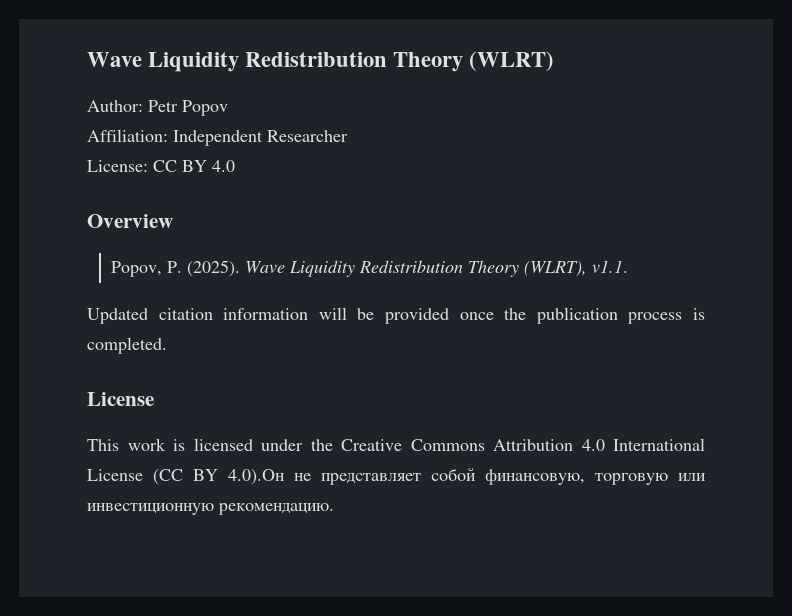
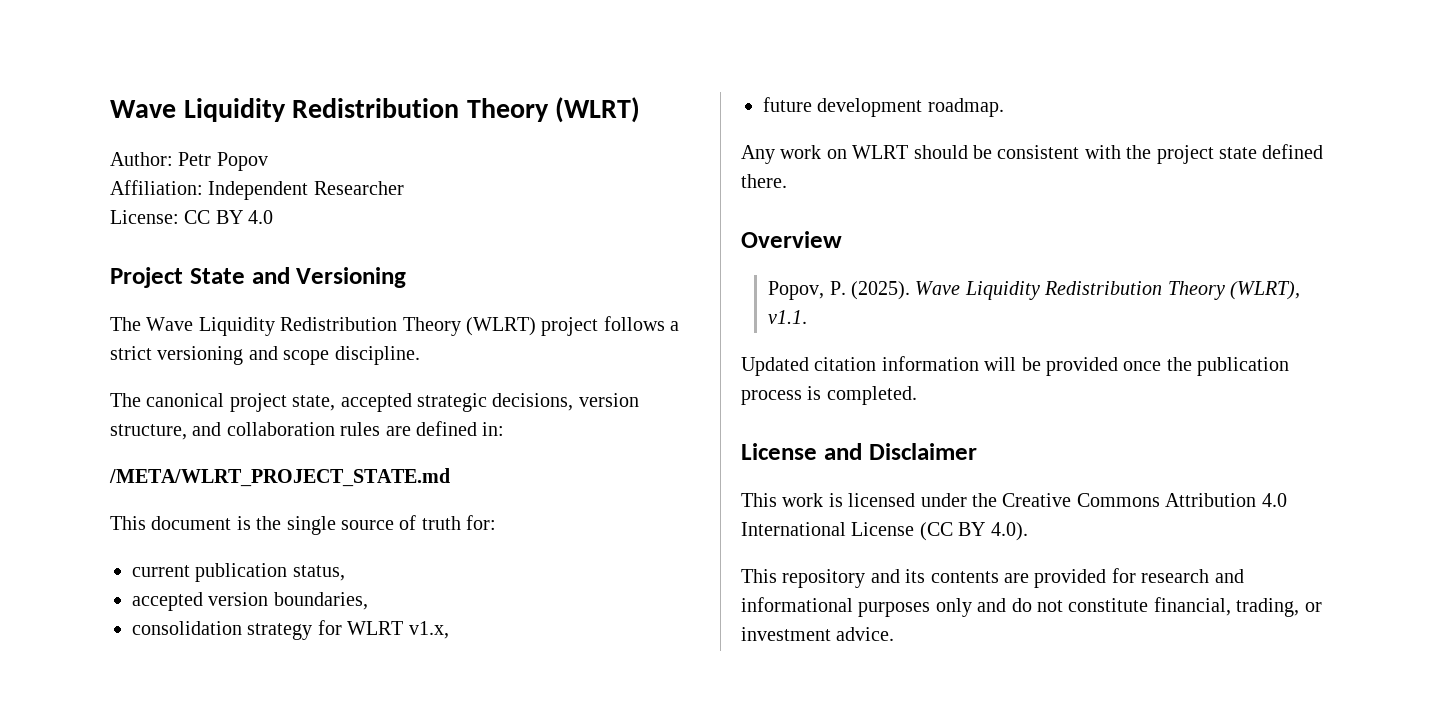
(235, 166) none -> [110,267,407,288] [110,316,680,336] [110,346,420,365] [110,393,639,412] [110,421,505,440] [109,468,450,487] [110,515,497,535] [132,563,345,582] [132,592,368,611] [132,620,449,640] [763,97,1004,117] [741,144,1324,164] [741,174,787,188] // Project State and Versioning // The Wave Liquidity Redistribution Theory (WLRT) project follows a strict versioning and scope discipline. // The canonical project state, accepted strategic decisions, version structure, and collaboration rules are defined in: // /META/WLRT_PROJECT_STATE.md // This document is the single source of truth for: // current publication status, // accepted version boundaries, // consolidation strategy for WLRT v1.x, // future development roadmap. // Any work on WLRT should be consistent with the project state defined there.
(154, 399) none -> [823,443,977,460] and Disclaimer
[228,468,706,485] [87,503,334,515] 4.0).Он не представляет собой финансовую, торговую или инвестиционную рекомендацию. -> [990,522,1028,541] [741,568,1244,588] [741,597,1322,617] [741,627,895,641] 4.0). // This repository and its contents are provided for research and informational purposes only and do not constitute financial, trading, or investment advice.

